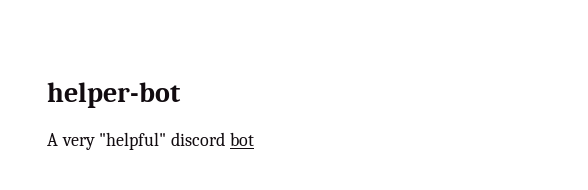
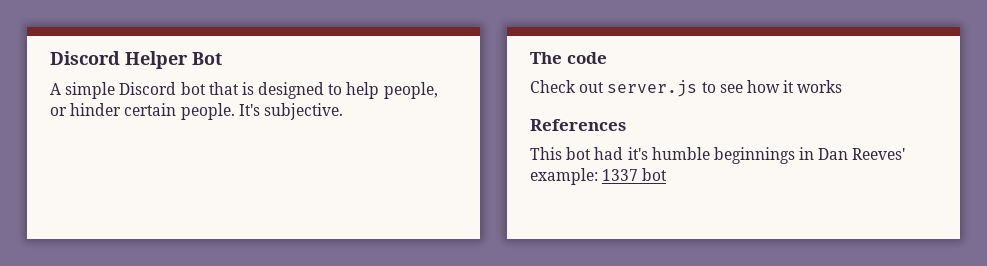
[47,82,181,108] [47,132,226,150] helper-bot // A very "helpful" discord -> [50,51,222,69] [50,82,438,99] [50,103,343,120] [530,52,607,64] [530,80,843,97] [530,119,626,131] [530,147,906,164] [530,168,639,185] Discord Helper Bot // A simple Discord bot that is designed to help people, or hinder certain people. It's subjective. // The code // Check out server.js to see how it works // References // This bot had it's humble beginnings in Dan Reeves' example: 1337

